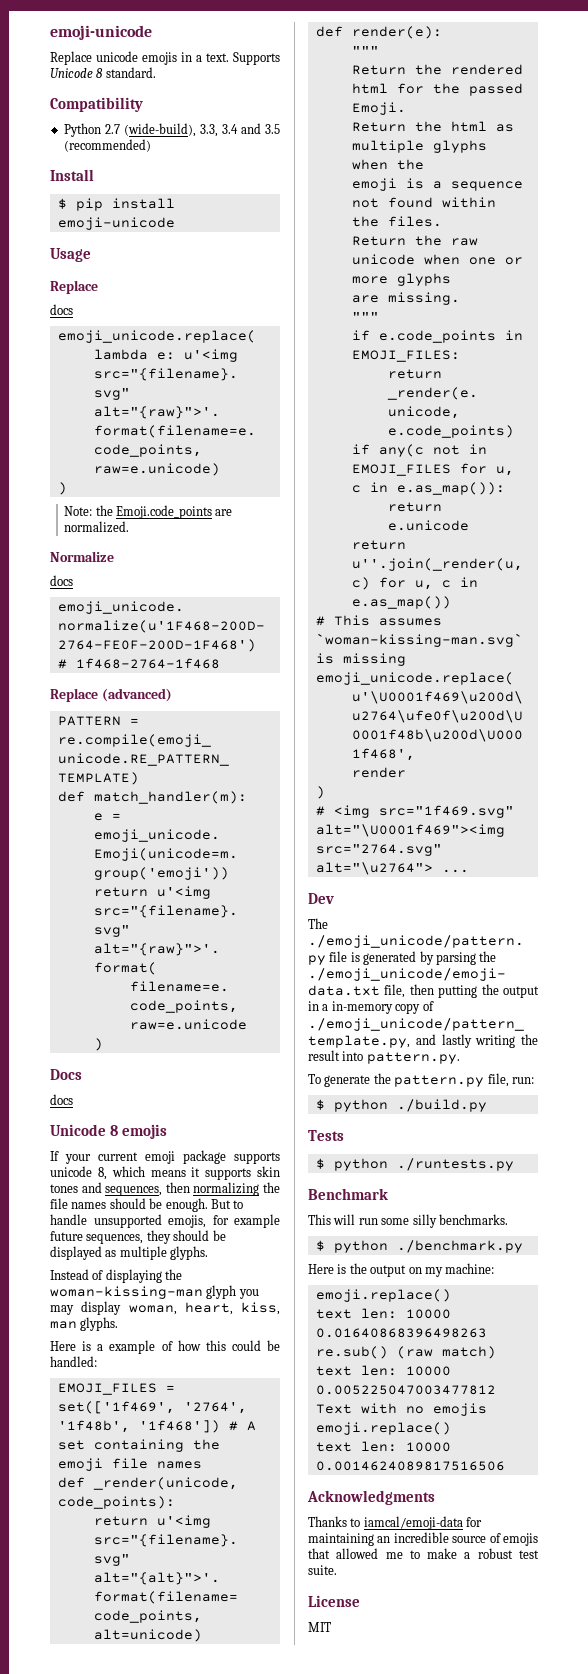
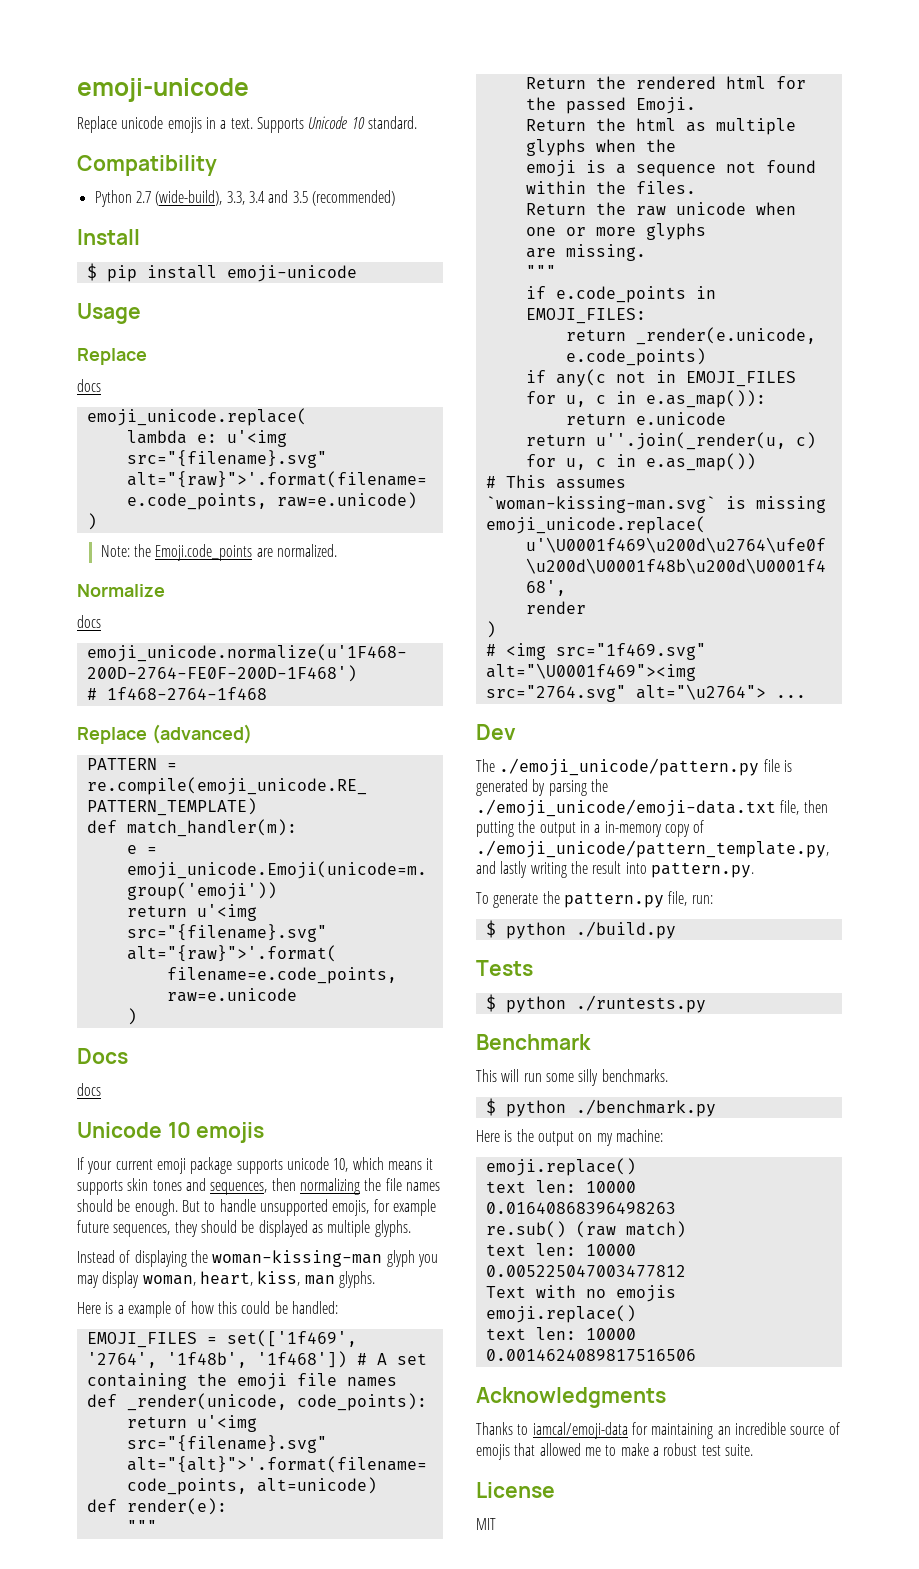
[96,68,104,78] 8 -> [351,117,365,129] 10
[109,1125,118,1136] 8 -> [167,1122,191,1138] 10
[97,1167,107,1180] 8, -> [333,1158,349,1172] 10,

